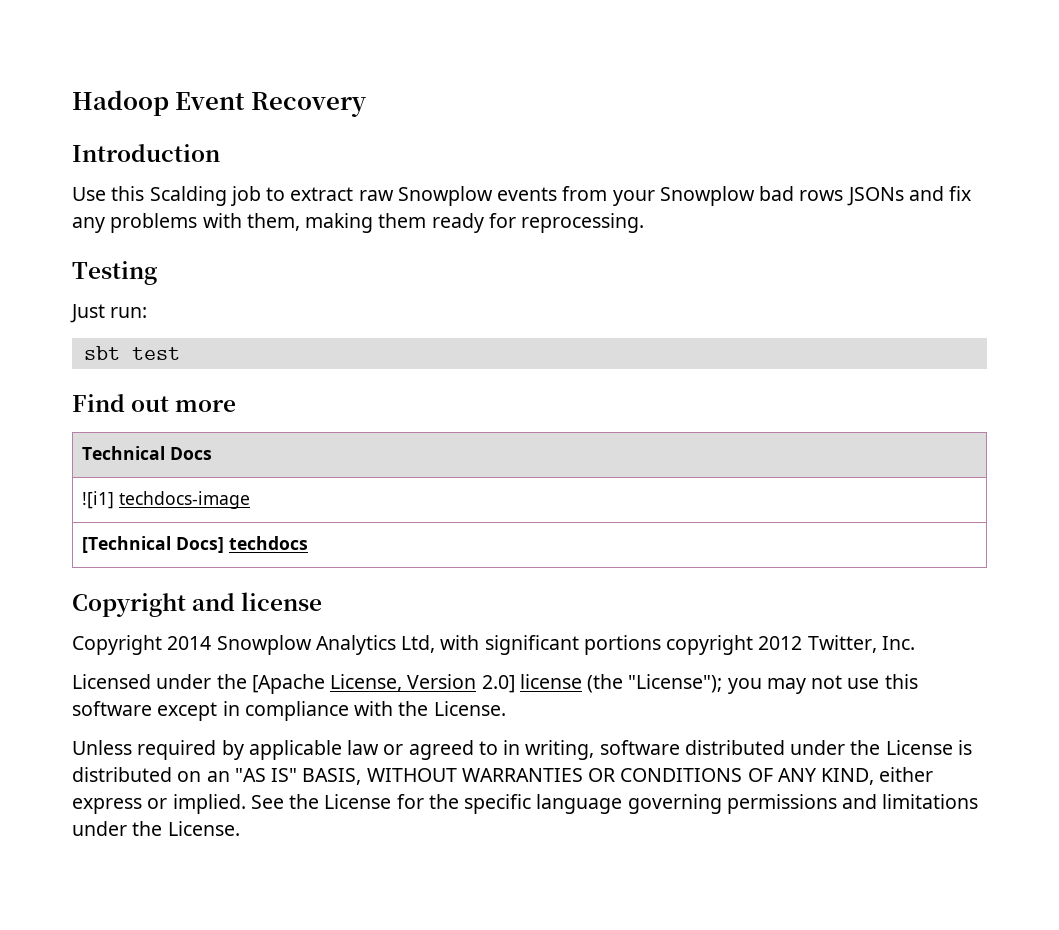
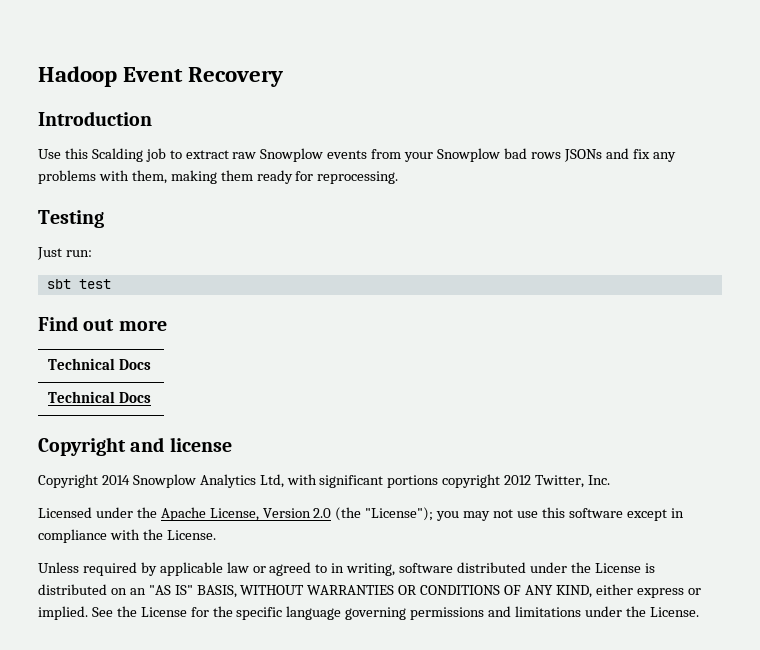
[82,491,251,509] [82,536,309,553] ![i1] techdocs-image // [Technical Docs] techdocs -> [47,391,151,403] Technical Docs
[251,674,325,694] [Apache -> [160,507,206,521] Apache
[481,674,582,693] 2.0] license -> [313,508,332,518] 2.0

